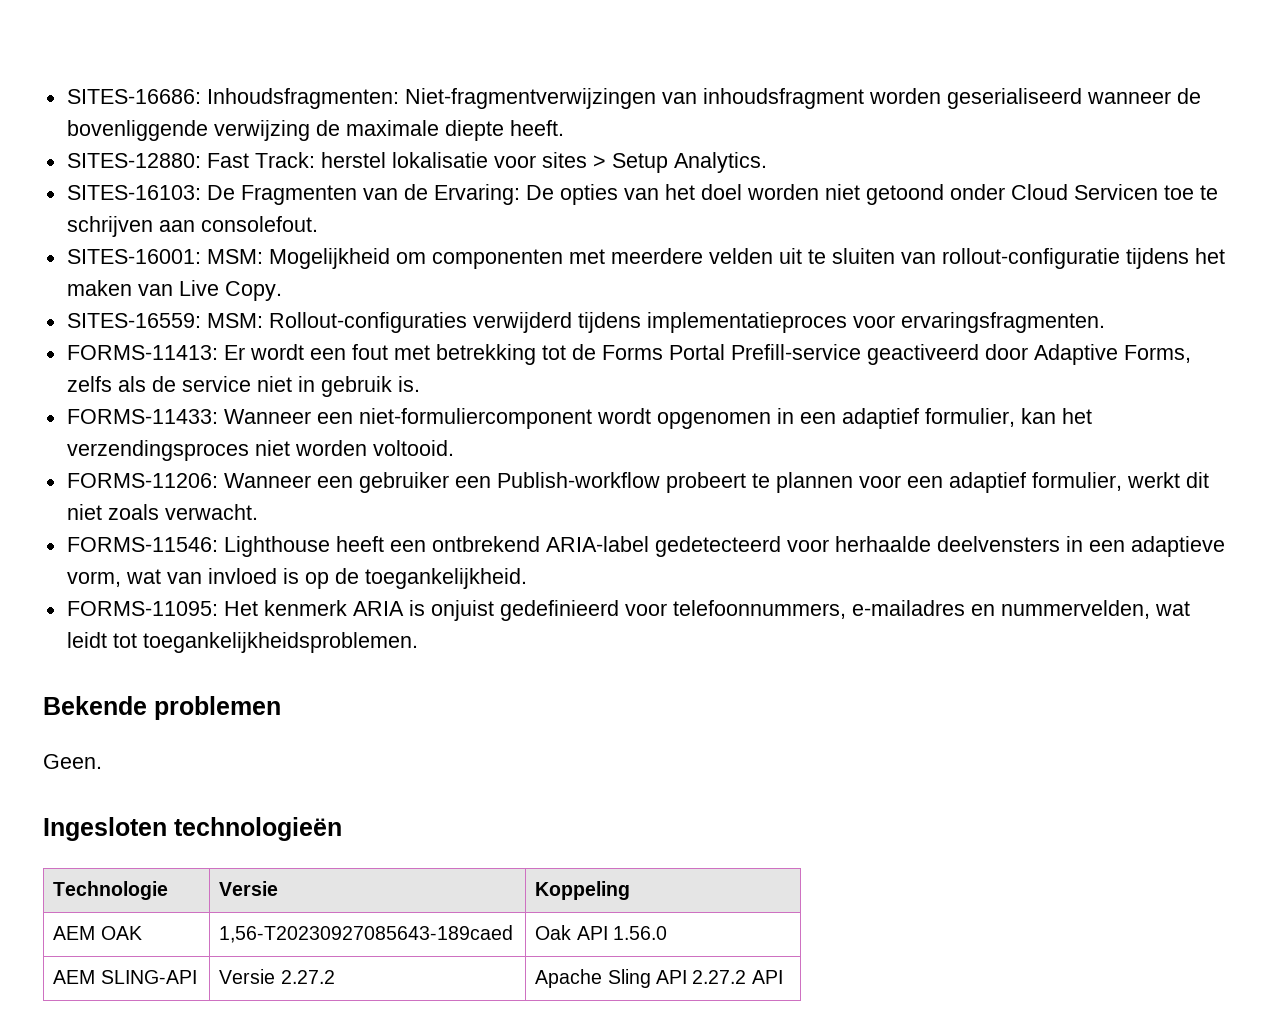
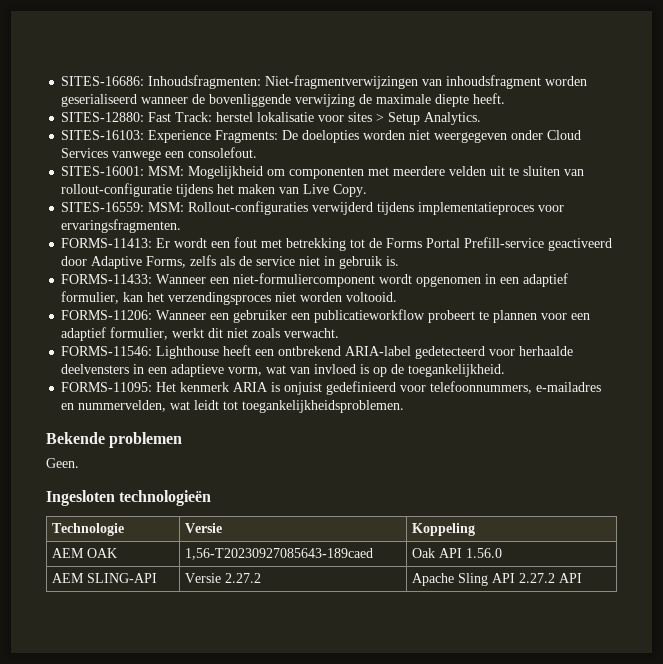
[206,184,742,205] De Fragmenten van de Ervaring: De opties van het doel -> [148,130,360,143] Experience Fragments: De doelopties
[865,184,944,205] getoond -> [434,132,508,143] weergegeven
[1073,184,1218,200] [66,216,195,237] Servicen toe te schrijven aan -> [61,148,185,161] Services vanwege een
[496,472,660,488] Publish-workflow -> [314,309,426,323] publicatieworkflow

